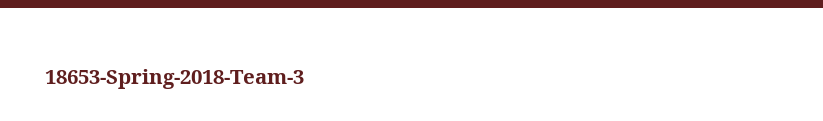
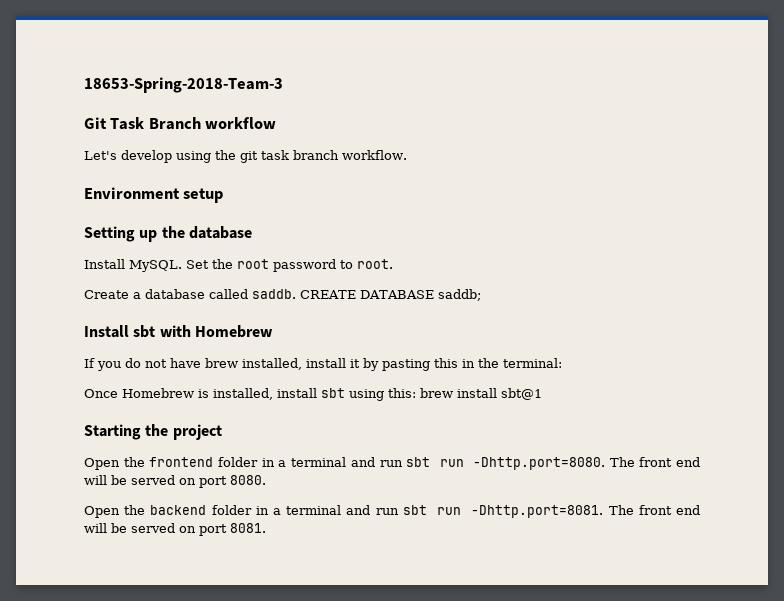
(304, 79) none -> [84,117,277,130] [84,150,407,163] [84,187,224,203] [84,226,252,242] [84,259,393,272] [84,289,481,301] [84,325,273,338] [84,358,562,371] [84,388,542,401] [84,424,222,440] [84,457,700,470] [84,475,266,488] [84,505,700,518] [84,523,266,536] // Git Task Branch workflow // Let's develop using the git task branch workflow. // Environment setup // Setting up the database // Install MySQL. Set the root password to root. // Create a database called saddb. CREATE DATABASE saddb; // Install sbt with Homebrew // If you do not have brew installed, install it by pasting this in the terminal: // Once Homebrew is installed, install sbt using this: brew install sbt@1 // Starting the project // Open the frontend folder in a terminal and run sbt run -Dhttp.port=8080. The front end will be served on port 8080. // Open the backend folder in a terminal and run sbt run -Dhttp.port=8081. The front end will be served on port 8081.

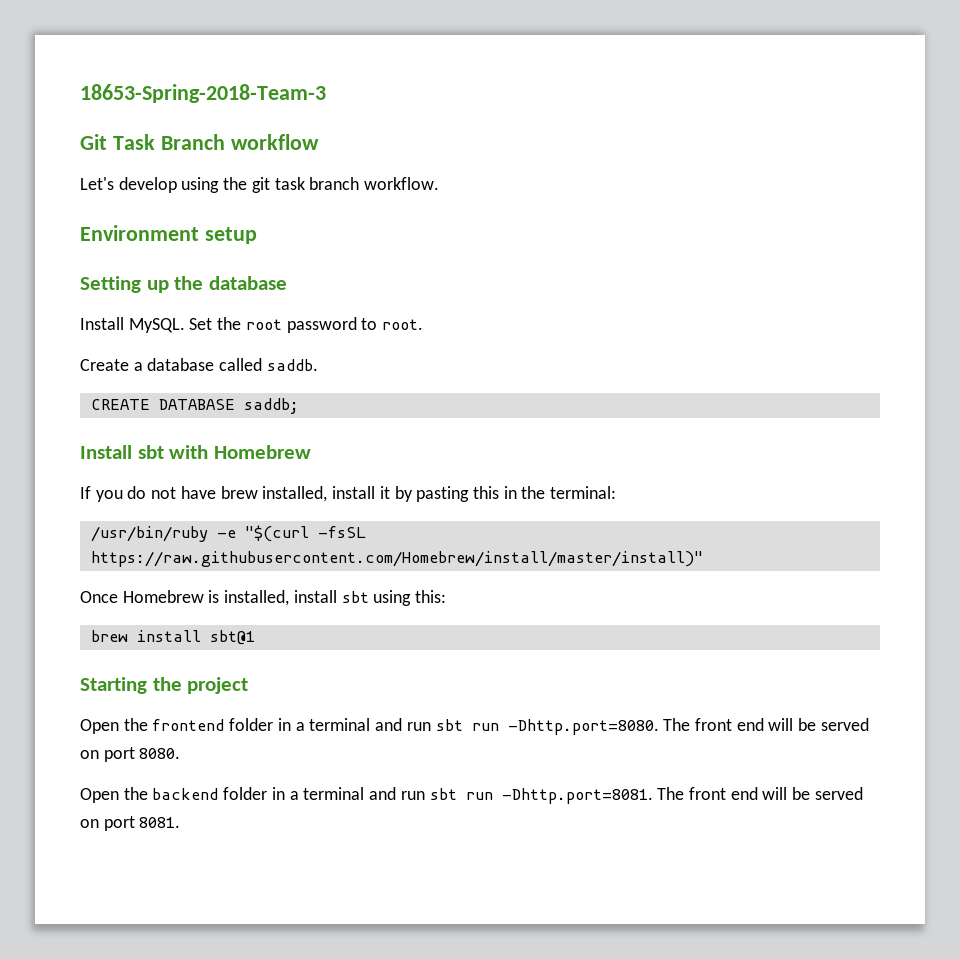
(296, 294) none -> (318, 365) //
(562, 363) none -> [90,525,366,542] [90,551,703,567] // /usr/bin/ruby -e "$(curl -fsSL https://raw.githubusercontent.com/Homebrew/install/master/install)"
(416, 393) none -> (447, 596) //

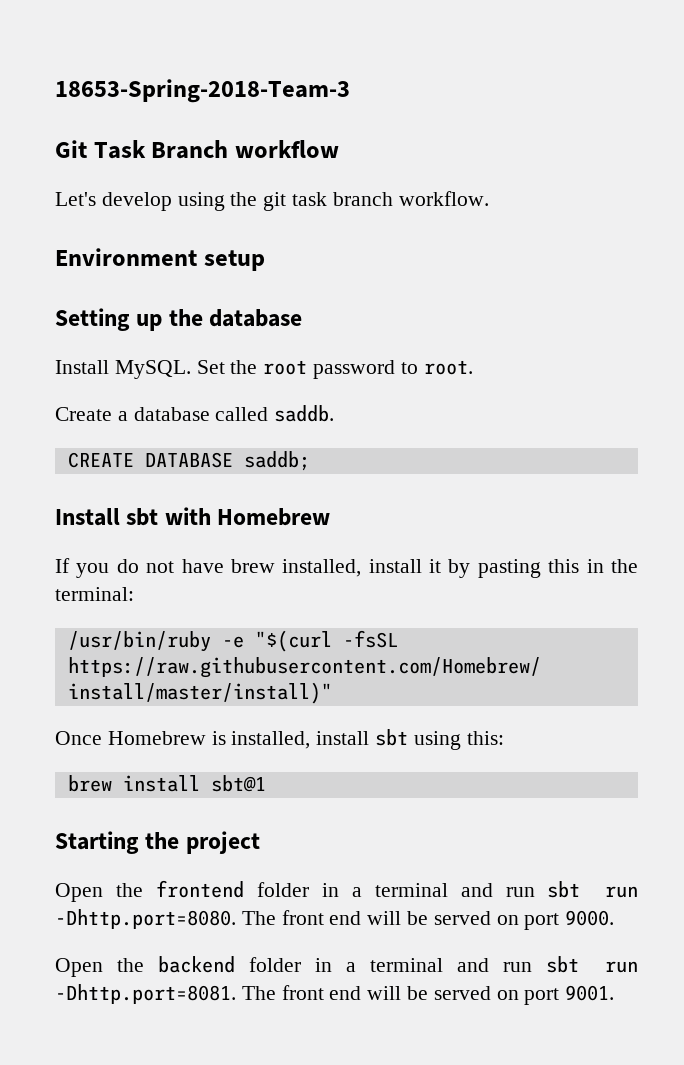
[139,748,181,759] 8080. -> [565,910,615,926] 9000.
[139,817,181,828] 8081. -> [565,985,615,1001] 9001.

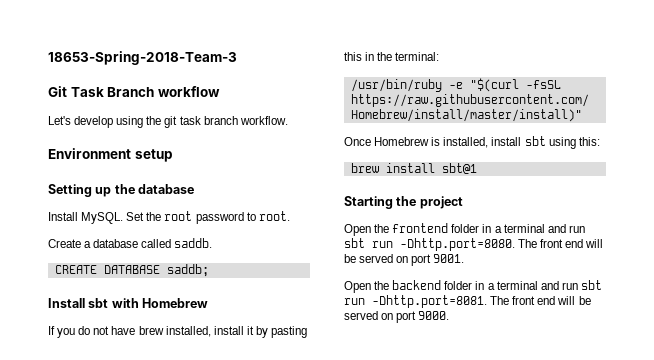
[565,910,615,926] 9000. -> [433,254,465,263] 9001.
[565,985,615,1001] 9001. -> [418,311,450,320] 9000.

